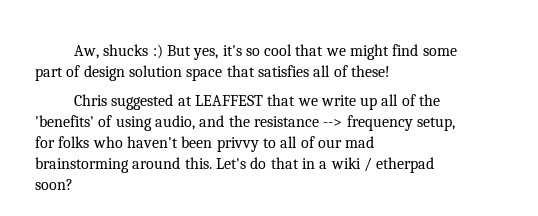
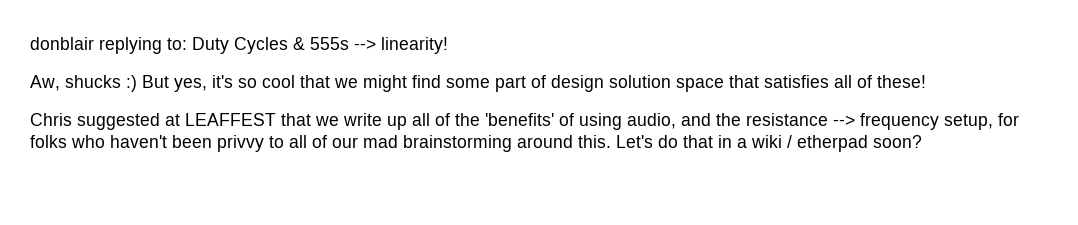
(73, 52) none -> [30,37,448,54] donblair replying to: Duty Cycles & 555s --> linearity! //

